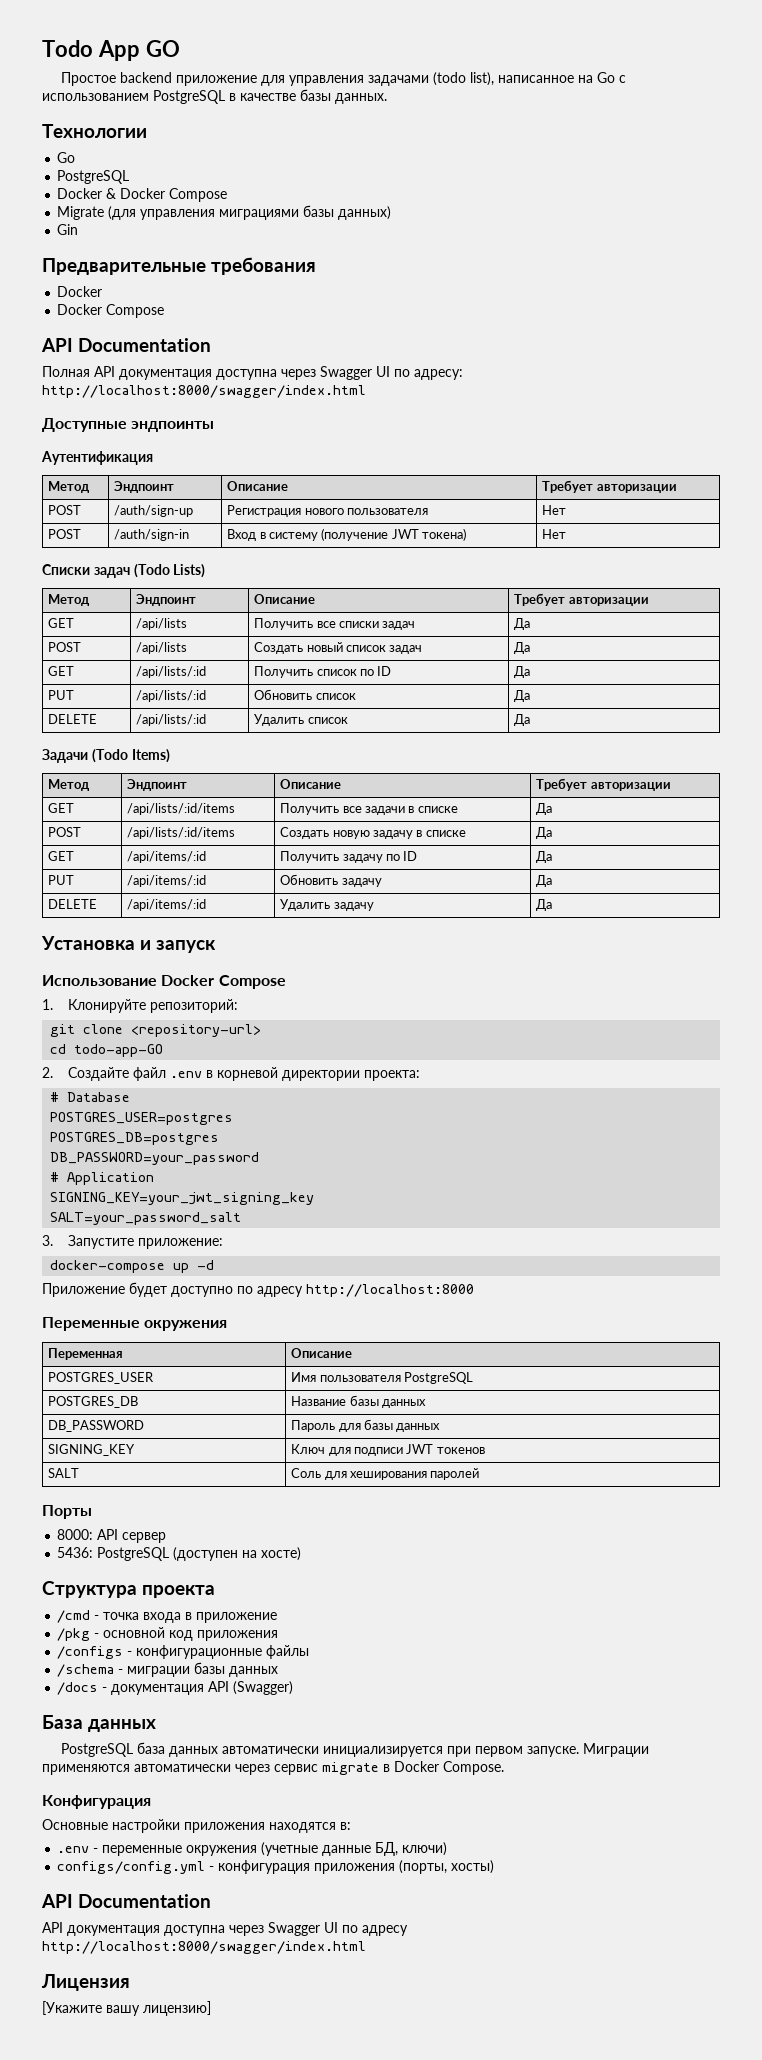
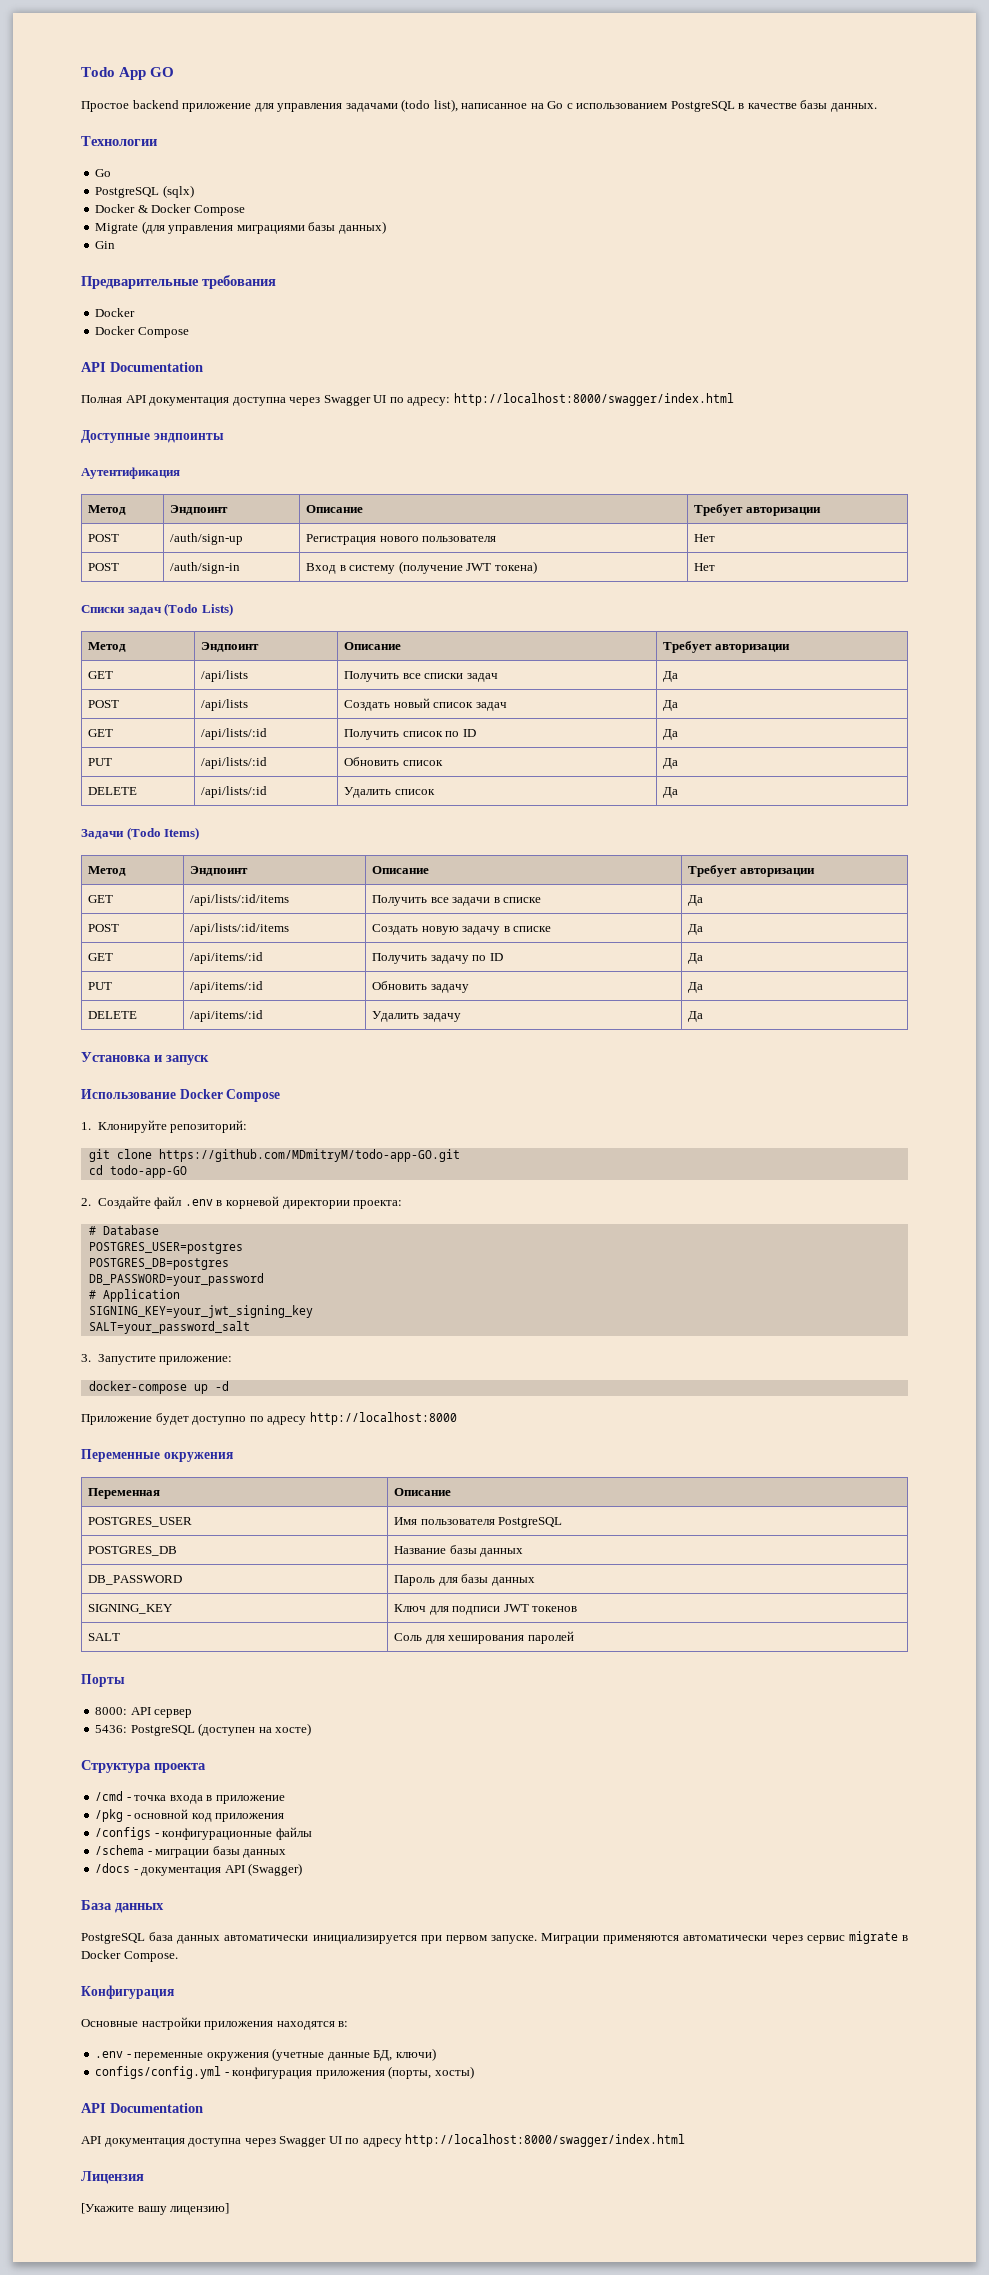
(130, 177) none -> [162,185,194,198] (sqlx)
[131,1024,262,1037] <repository-url> -> [158,1149,460,1162] https://github.com/MDmitryM/todo-app-GO.git

